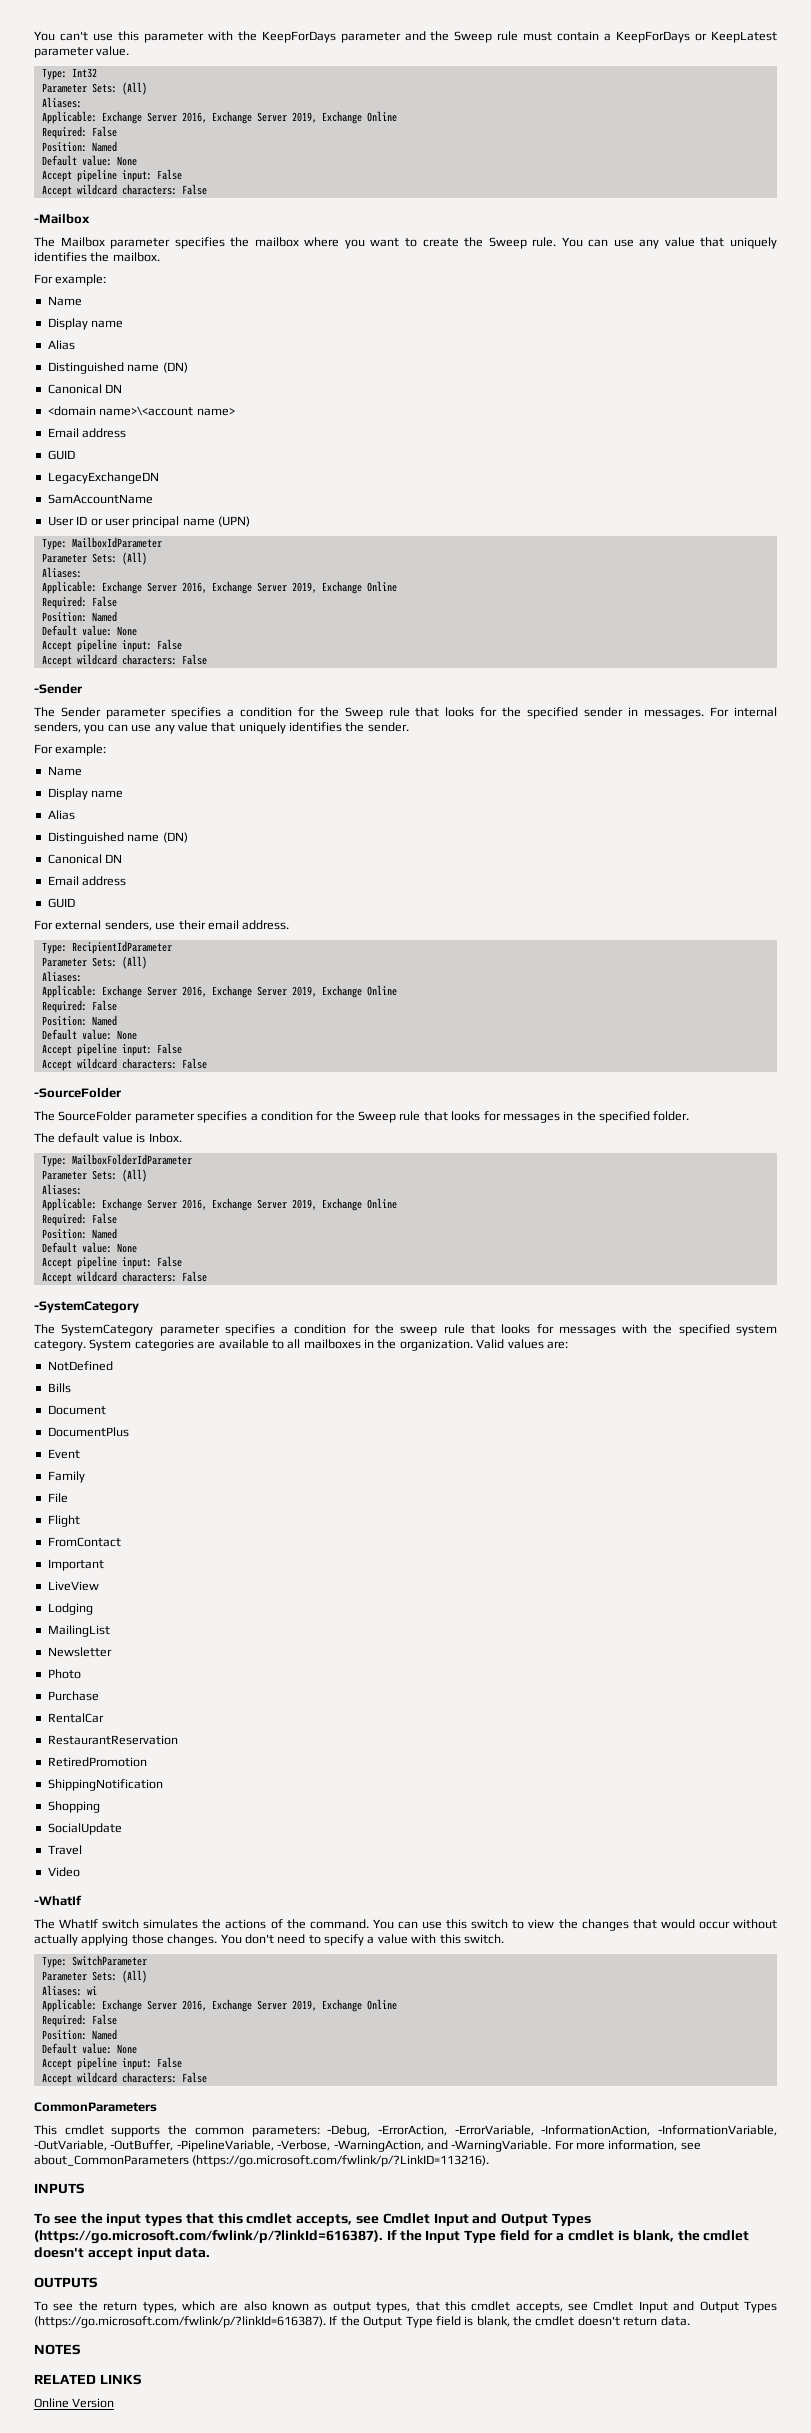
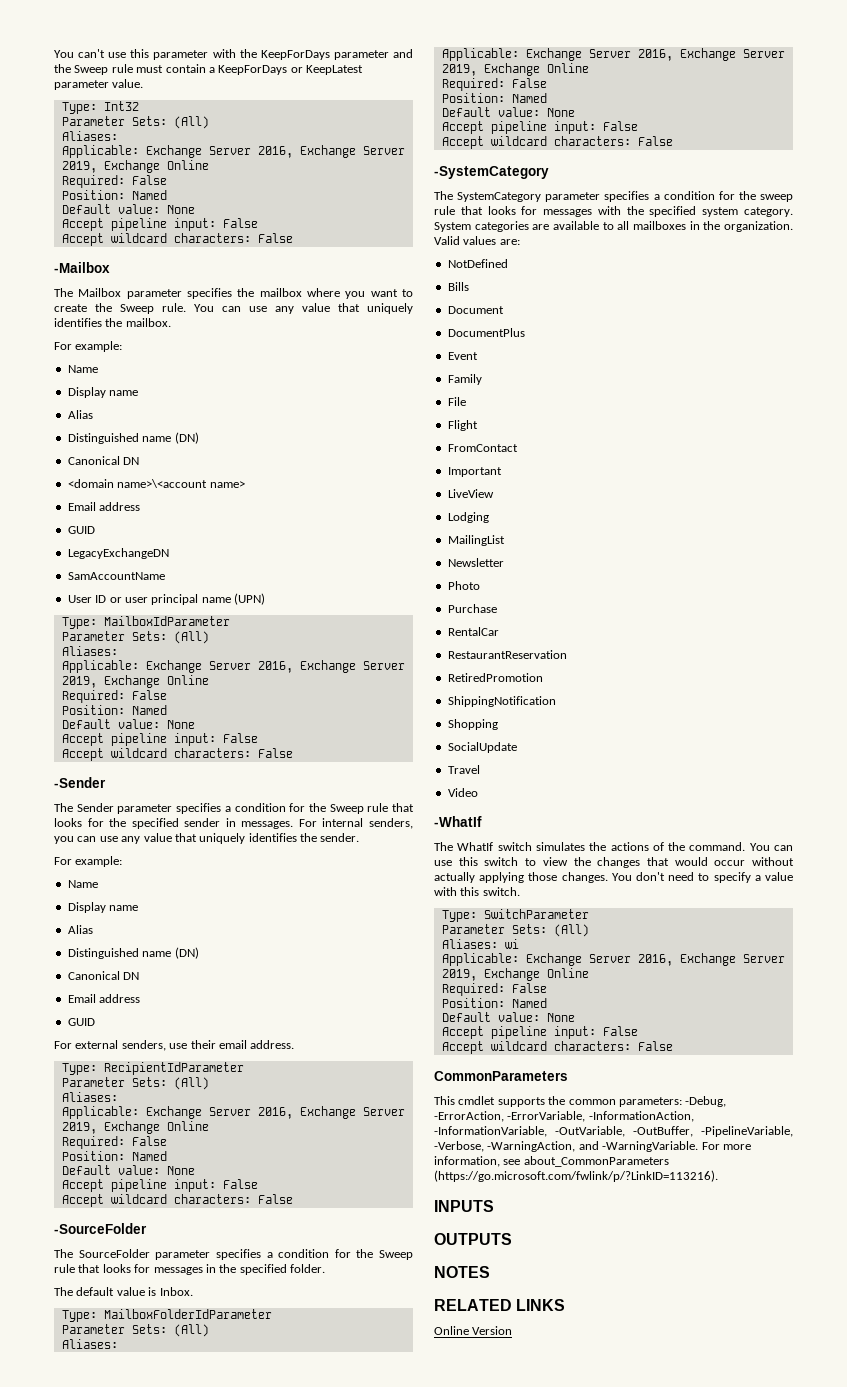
[34,2213,591,2226] [34,2230,750,2244] [34,2247,211,2260] [34,2277,97,2288] [34,2301,778,2313] [34,2316,690,2328] To see the input types that this cmdlet accepts, see Cmdlet Input and Output Types (https://go.microsoft.com/fwlink/p/?linkId=616387). If the Input Type field for a cmdlet is blank, the cmdlet doesn't accept input data. // OUTPUTS // To see the return types, which are also known as output types, that this cmdlet accepts, see Cmdlet Input and Output Types (https://go.microsoft.com/fwlink/p/?linkId=616387). If the Output Type field is blank, the cmdlet doesn't return data. -> [434,1233,512,1245] OUTPUTS

